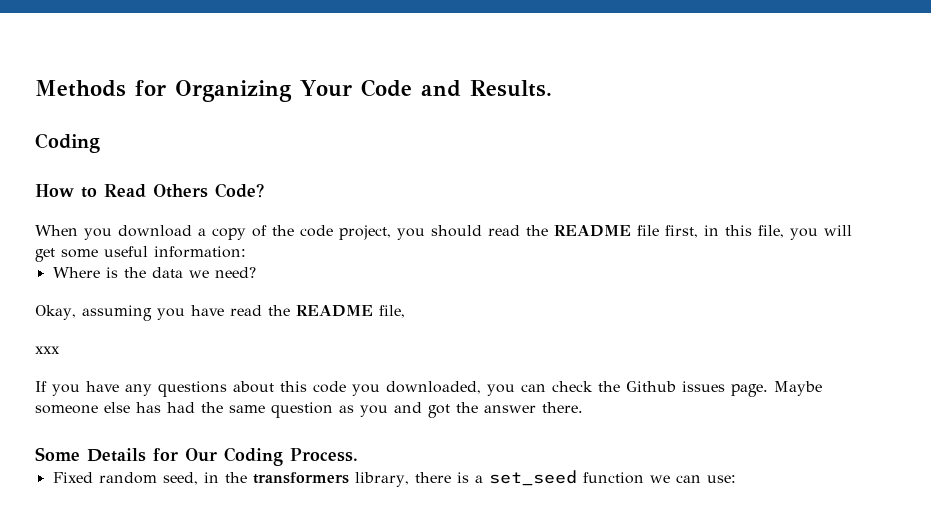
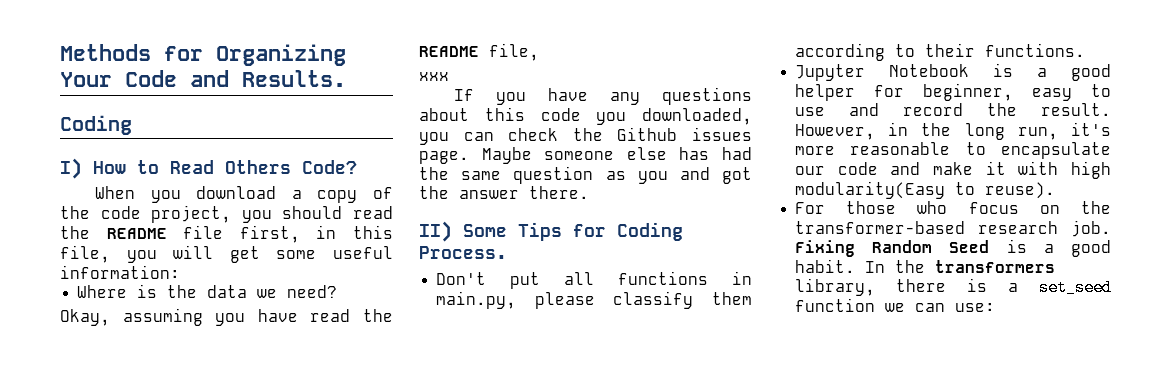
(100, 143) none -> [60,158,82,179] I)
[35,447,358,466] [52,472,219,485] Some Details for Our Coding Process. // Fixed random seed, in -> [419,221,683,242] [419,246,507,259] [436,271,752,289] [436,291,752,309] [795,43,1086,61] [795,63,1111,81] [795,83,1111,101] [795,103,1111,116] [795,122,1111,140] [795,142,1111,159] [795,161,1111,179] [795,181,1056,199] [795,201,1111,214] [795,220,1111,237] [795,239,1111,257] [795,259,886,273] II) Some Tips for Coding Process. // Don't put all functions in main.py, please classify them according to their functions. // Jupyter Notebook is a good helper for beginner, easy to use and record the result. However, in the long run, it's more reasonable to encapsulate our code and make it with high modularity(Easy to reuse). // For those who focus on the transformer-based research job. Fixing Random Seed is a good habit. In

